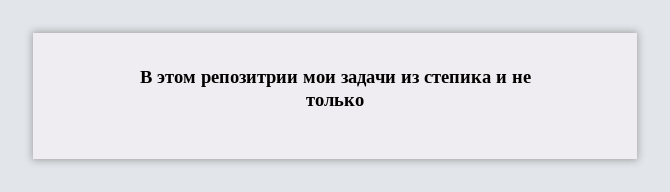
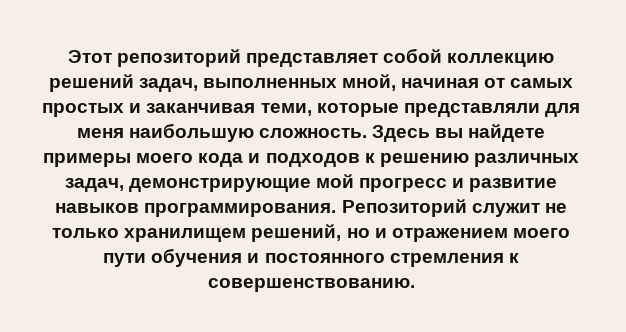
[139,71,531,87] [306,97,364,106] В этом репозитрии мои задачи из степика и не только -> [67,48,555,67] [48,74,574,92] [42,103,580,117] [76,123,546,142] [43,153,579,167] [64,174,558,192] [55,199,567,217] [52,224,570,242] [103,248,519,267] [207,278,415,292] Этот репозиторий представляет собой коллекцию решений задач, выполненных мной, начиная от самых простых и заканчивая теми, которые представляли для меня наибольшую сложность. Здесь вы найдете примеры моего кода и подходов к решению различных задач, демонстрирующие мой прогресс и развитие навыков программирования. Репозиторий служит не только хранилищем решений, но и отражением моего пути обучения и постоянного стремления к совершенствованию.

